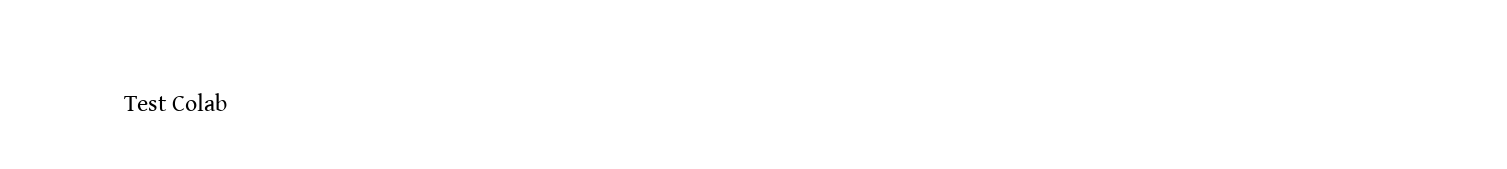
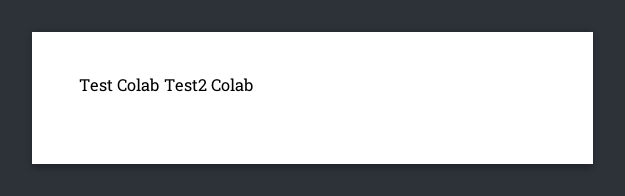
(228, 102) none -> [163,78,254,92] Test2 Colab

